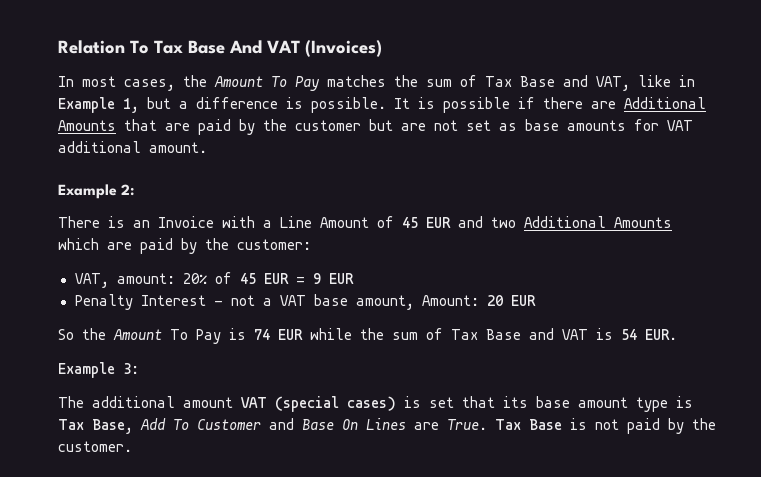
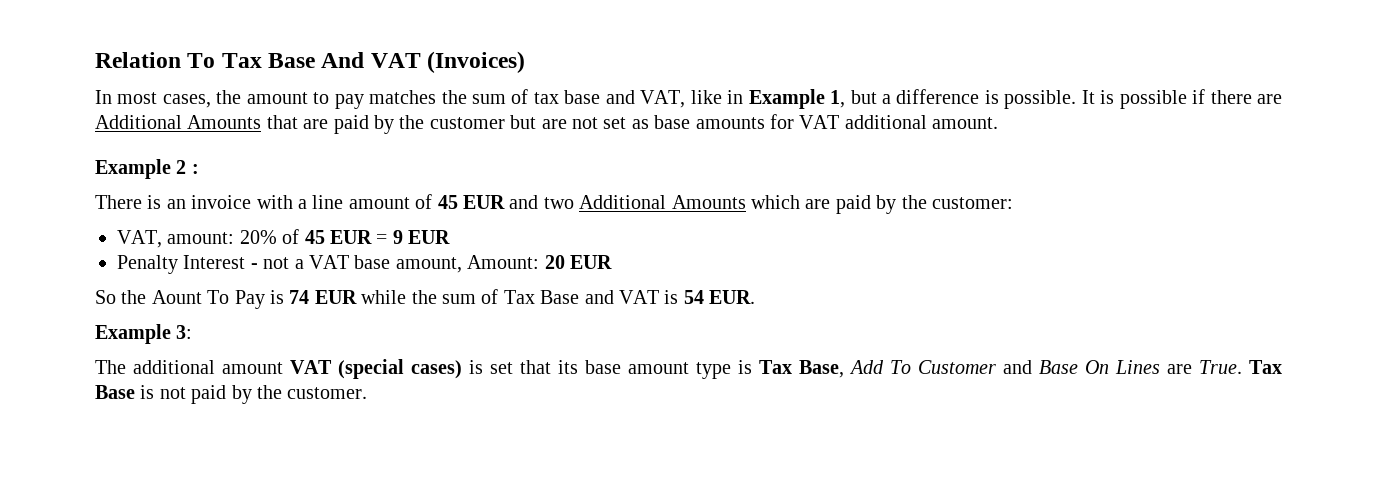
[214,76,320,91] Amount To Pay -> [246,92,364,109] amount to pay
[485,76,555,87] Tax Base -> [533,90,601,104] tax base
[121,184,135,196] 2: -> [176,160,199,174] 2 :
[158,216,214,228] Invoice -> [191,195,252,209] invoice
[280,216,369,228] Line Amount -> [312,195,410,209] line amount
[113,329,162,340] Amount -> [151,290,202,304] Aount

